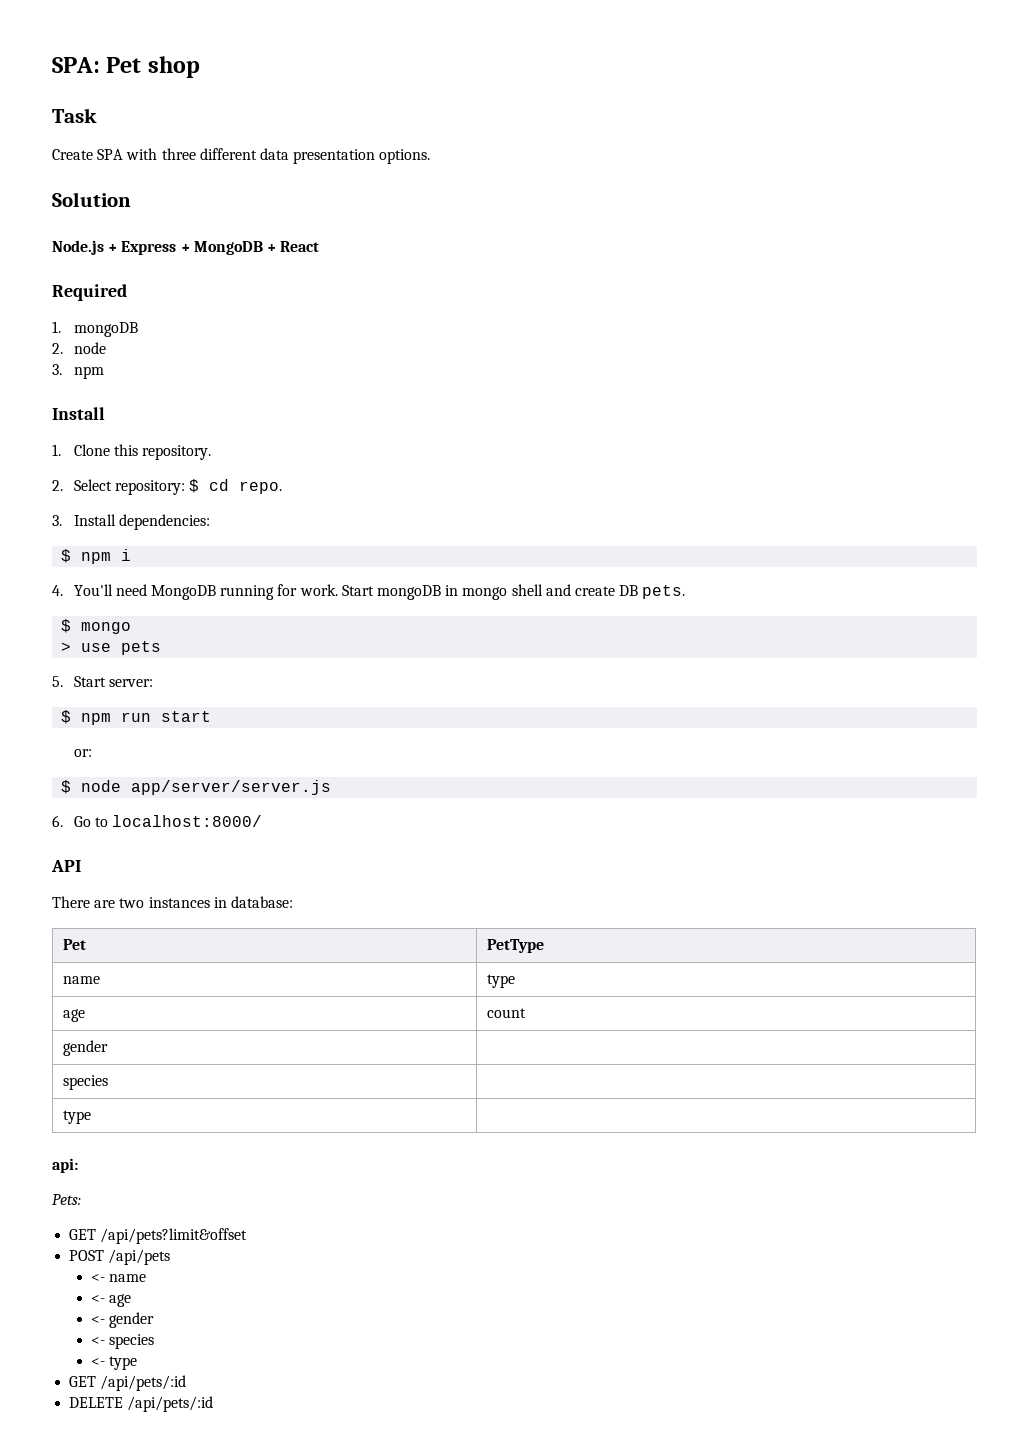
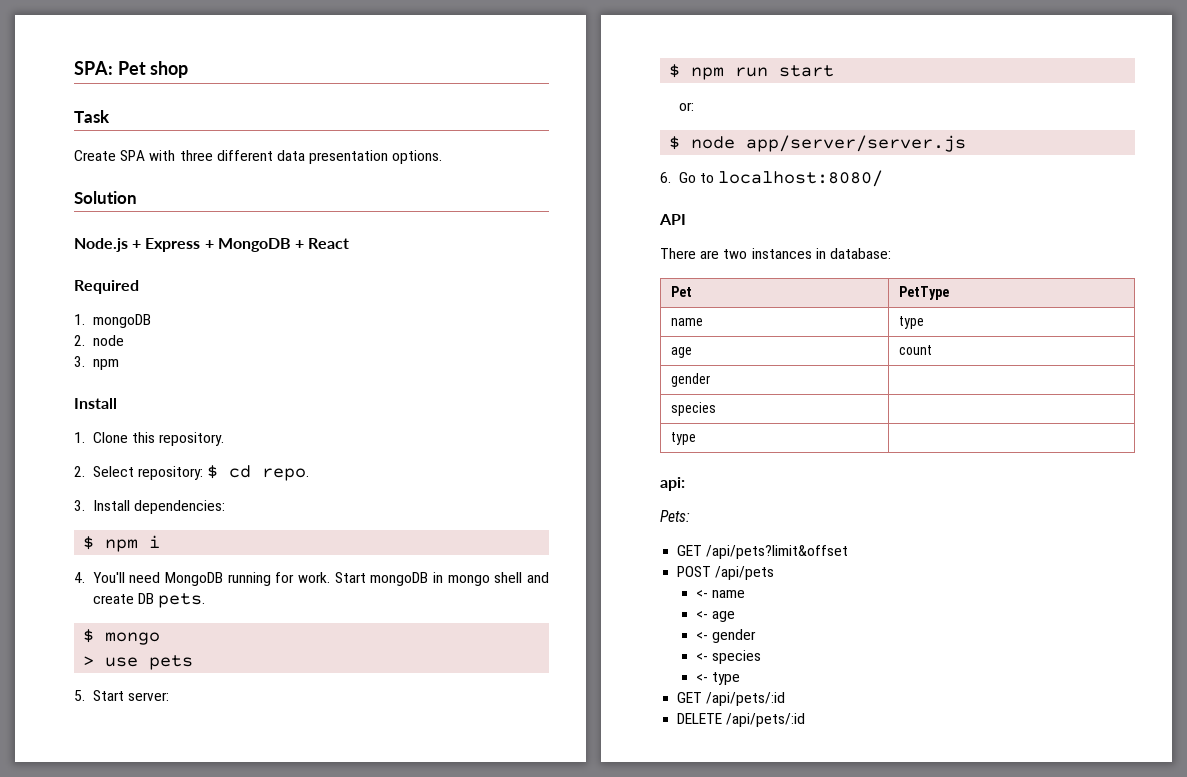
[112,815,263,827] localhost:8000/ -> [718,170,884,187] localhost:8080/

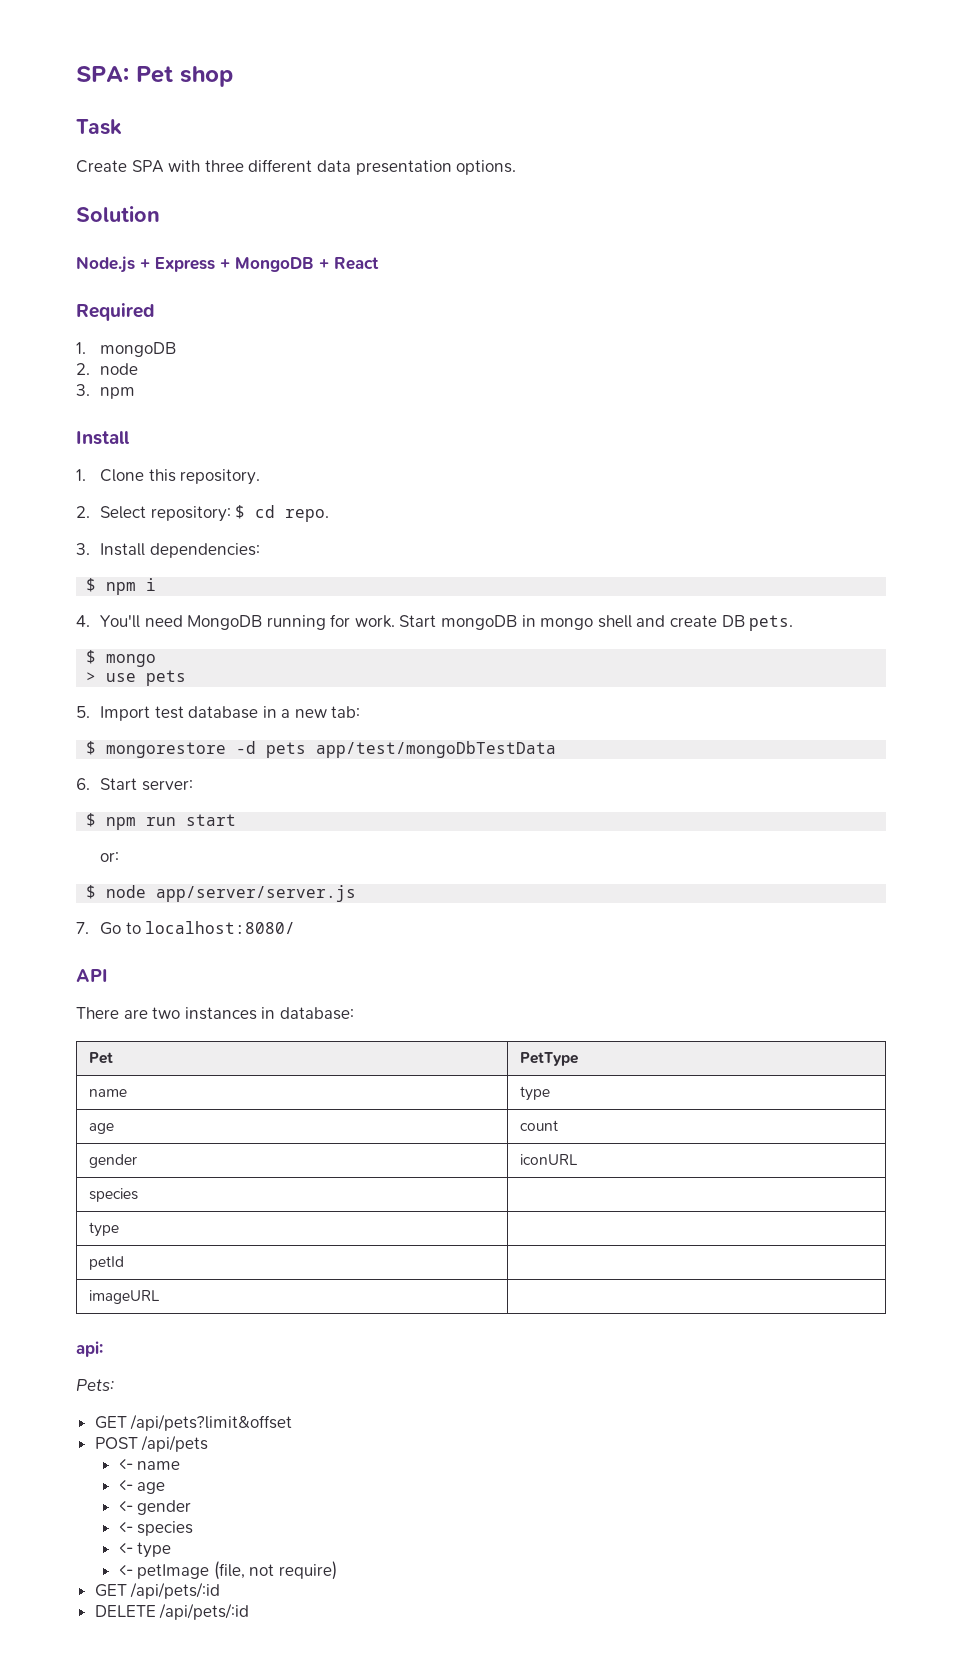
(85, 695) none -> [99,706,361,721] [86,741,557,758] [76,778,90,790] Import test database in a new tab: // $ mongorestore -d pets app/test/mongoDbTestData // 6.
[660,172,671,183] 6. -> [76,922,89,934] 7.
(710, 380) none -> [519,1154,578,1165] iconURL
(696, 438) none -> [88,1256,124,1270] [88,1290,160,1304] // petId | // imageURL |
(740, 678) none -> [118,1561,337,1580] // <- petImage (file, not require)

